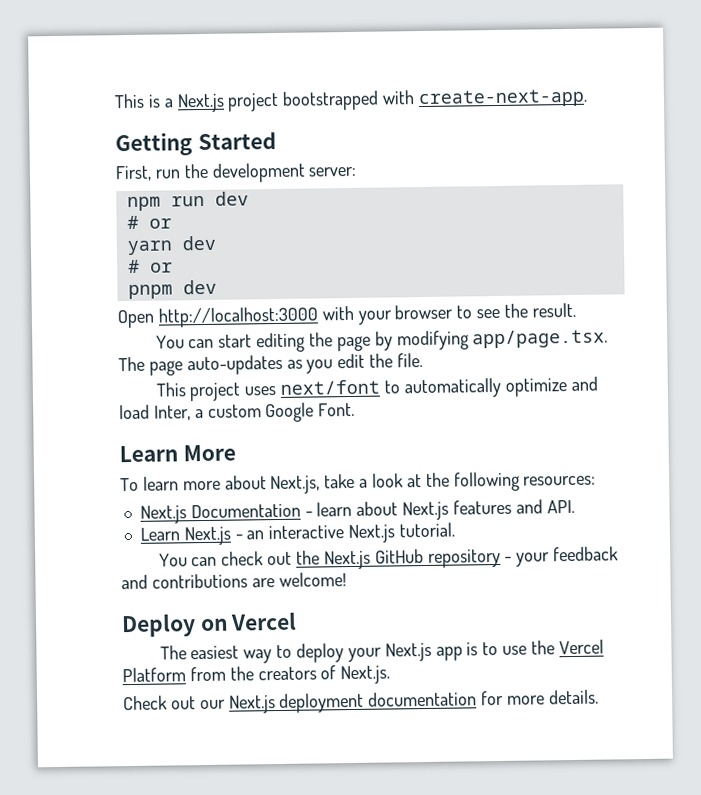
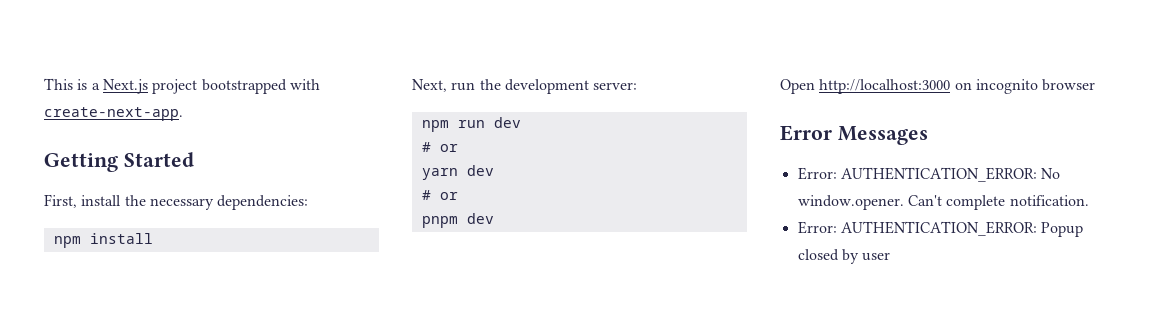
(152, 173) none -> [81,195,309,210] [53,233,153,248] [412,79,447,92] install the necessary dependencies: // npm install // Next,
[321,305,393,325] with your -> [954,79,1038,94] on incognito
[456,302,576,319] [155,329,609,353] [118,353,424,376] [155,376,598,402] [119,402,356,423] [119,444,236,463] [120,471,597,495] [139,499,575,524] [139,522,455,546] [158,546,620,570] [121,572,347,590] [121,611,298,638] [159,639,604,664] [122,665,391,685] [123,689,599,714] to see the result. // You can start editing the page by modifying app/page.tsx. The page auto-updates as you edit the file. // This project uses next/font to automatically optimize and load Inter, a custom Google Font. // Learn More // To learn more about Next.js, take a look at the following resources: // Next.js Documentation - learn about Next.js features and API. // Learn Next.js - an interactive Next.js tutorial. // You can check out the Next.js GitHub repository - your feedback and contributions are welcome! // Deploy on Vercel // The easiest way to deploy your Next.js app is to use the Vercel Platform from the creators of Next.js. // Check out our Next.js deployment documentation for more details. -> [780,125,928,145] [797,167,1061,182] [797,195,1089,210] [797,221,1084,237] [797,249,891,264] // Error Messages // Error: AUTHENTICATION_ERROR: No window.opener. Can't complete notification. // Error: AUTHENTICATION_ERROR: Popup closed by user

